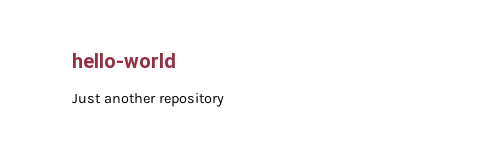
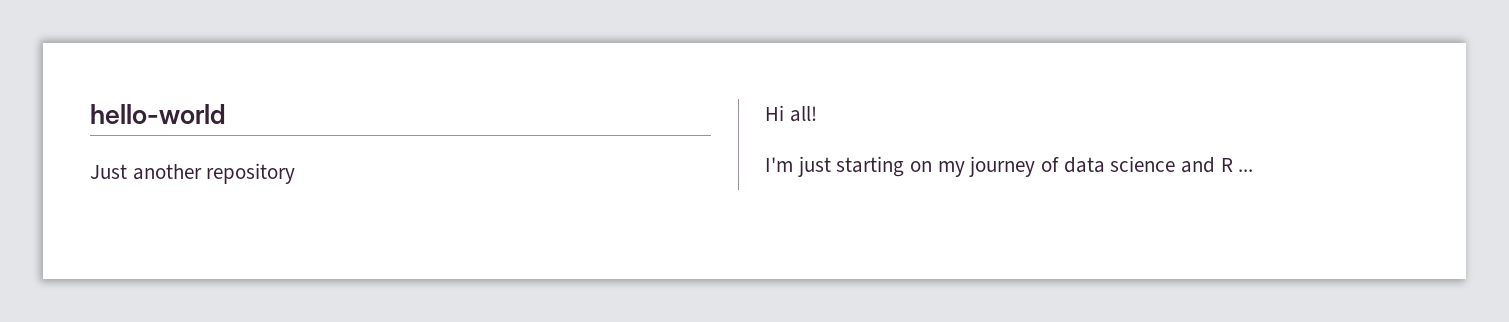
(224, 100) none -> [765,105,817,122] [765,156,1254,177] // Hi all! // I'm just starting on my journey of data science and R ...

